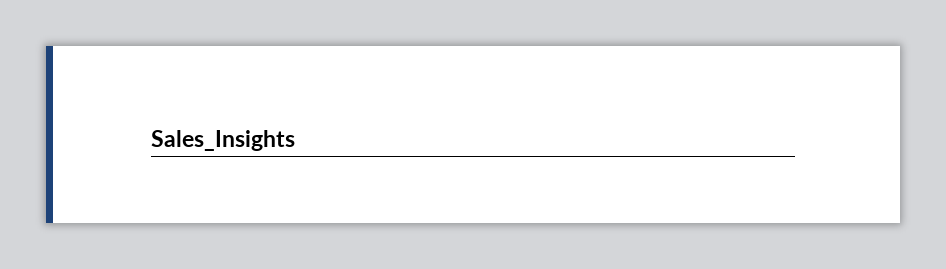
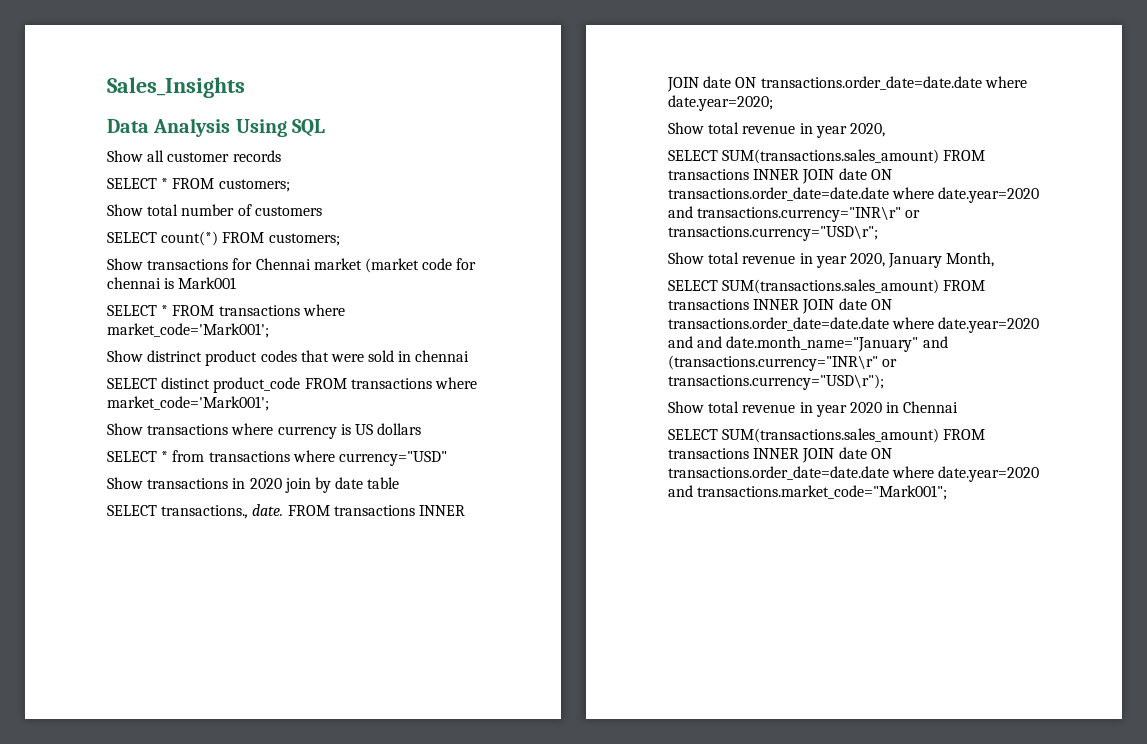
(295, 140) none -> [107,118,325,137] [107,150,281,162] [107,178,290,192] [107,204,322,216] [107,231,340,246] [107,258,477,273] [107,277,237,289] [107,304,345,316] [107,323,269,338] [107,350,470,366] [107,377,477,393] [107,396,269,411] [107,423,422,439] [107,450,447,466] [107,477,400,493] [107,504,465,519] [667,76,1027,92] [668,95,773,111] [668,122,885,138] [668,149,986,164] [668,168,892,184] [668,187,1040,203] [668,206,921,222] [668,225,878,241] [668,252,995,268] [668,279,986,294] [668,298,892,314] [668,317,1040,333] [668,336,948,352] [668,355,898,371] [668,374,884,390] [668,401,959,417] [668,428,986,443] [668,447,892,463] [668,466,1040,482] [668,485,948,500] // Data Analysis Using SQL // Show all customer records // SELECT * FROM customers; // Show total number of customers // SELECT count(*) FROM customers; // Show transactions for Chennai market (market code for chennai is Mark001 // SELECT * FROM transactions where market_code='Mark001'; // Show distrinct product codes that were sold in chennai // SELECT distinct product_code FROM transactions where market_code='Mark001'; // Show transactions where currency is US dollars // SELECT * from transactions where currency="USD" // Show transactions in 2020 join by date table // SELECT transactions., date. FROM transactions INNER JOIN date ON transactions.order_date=date.date where date.year=2020; // Show total revenue in year 2020, // SELECT SUM(transactions.sales_amount) FROM transactions INNER JOIN date ON transactions.order_date=date.date where date.year=2020 and transactions.currency="INR\r" or transactions.currency="USD\r"; // Show total revenue in year 2020, January Month, // SELECT SUM(transactions.sales_amount) FROM transactions INNER JOIN date ON transactions.order_date=date.date where date.year=2020 and and date.month_name="January" and (transactions.currency="INR\r" or transactions.currency="USD\r"); // Show total revenue in year 2020 in Chennai // SELECT SUM(transactions.sales_amount) FROM transactions INNER JOIN date ON transactions.order_date=date.date where date.year=2020 and transactions.market_code="Mark001";

